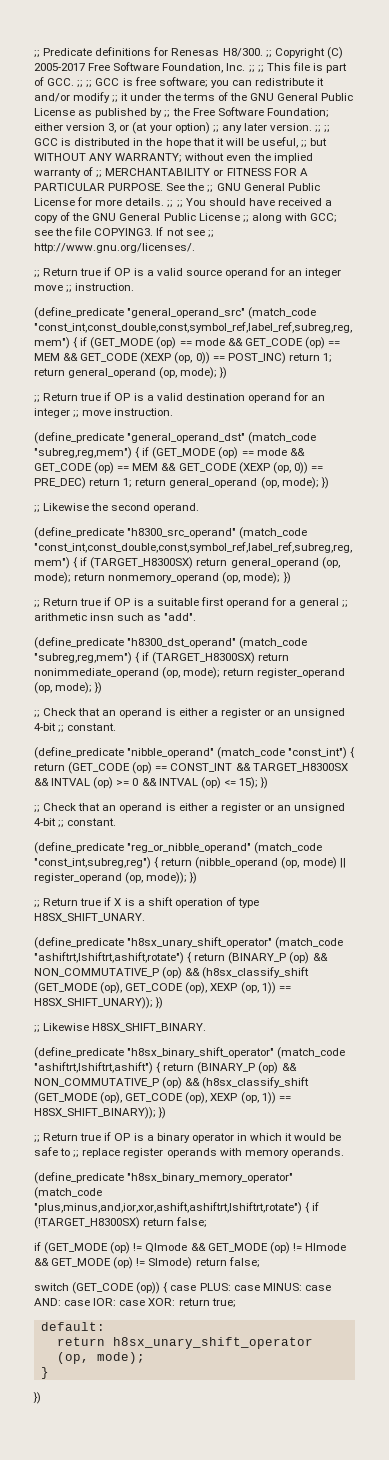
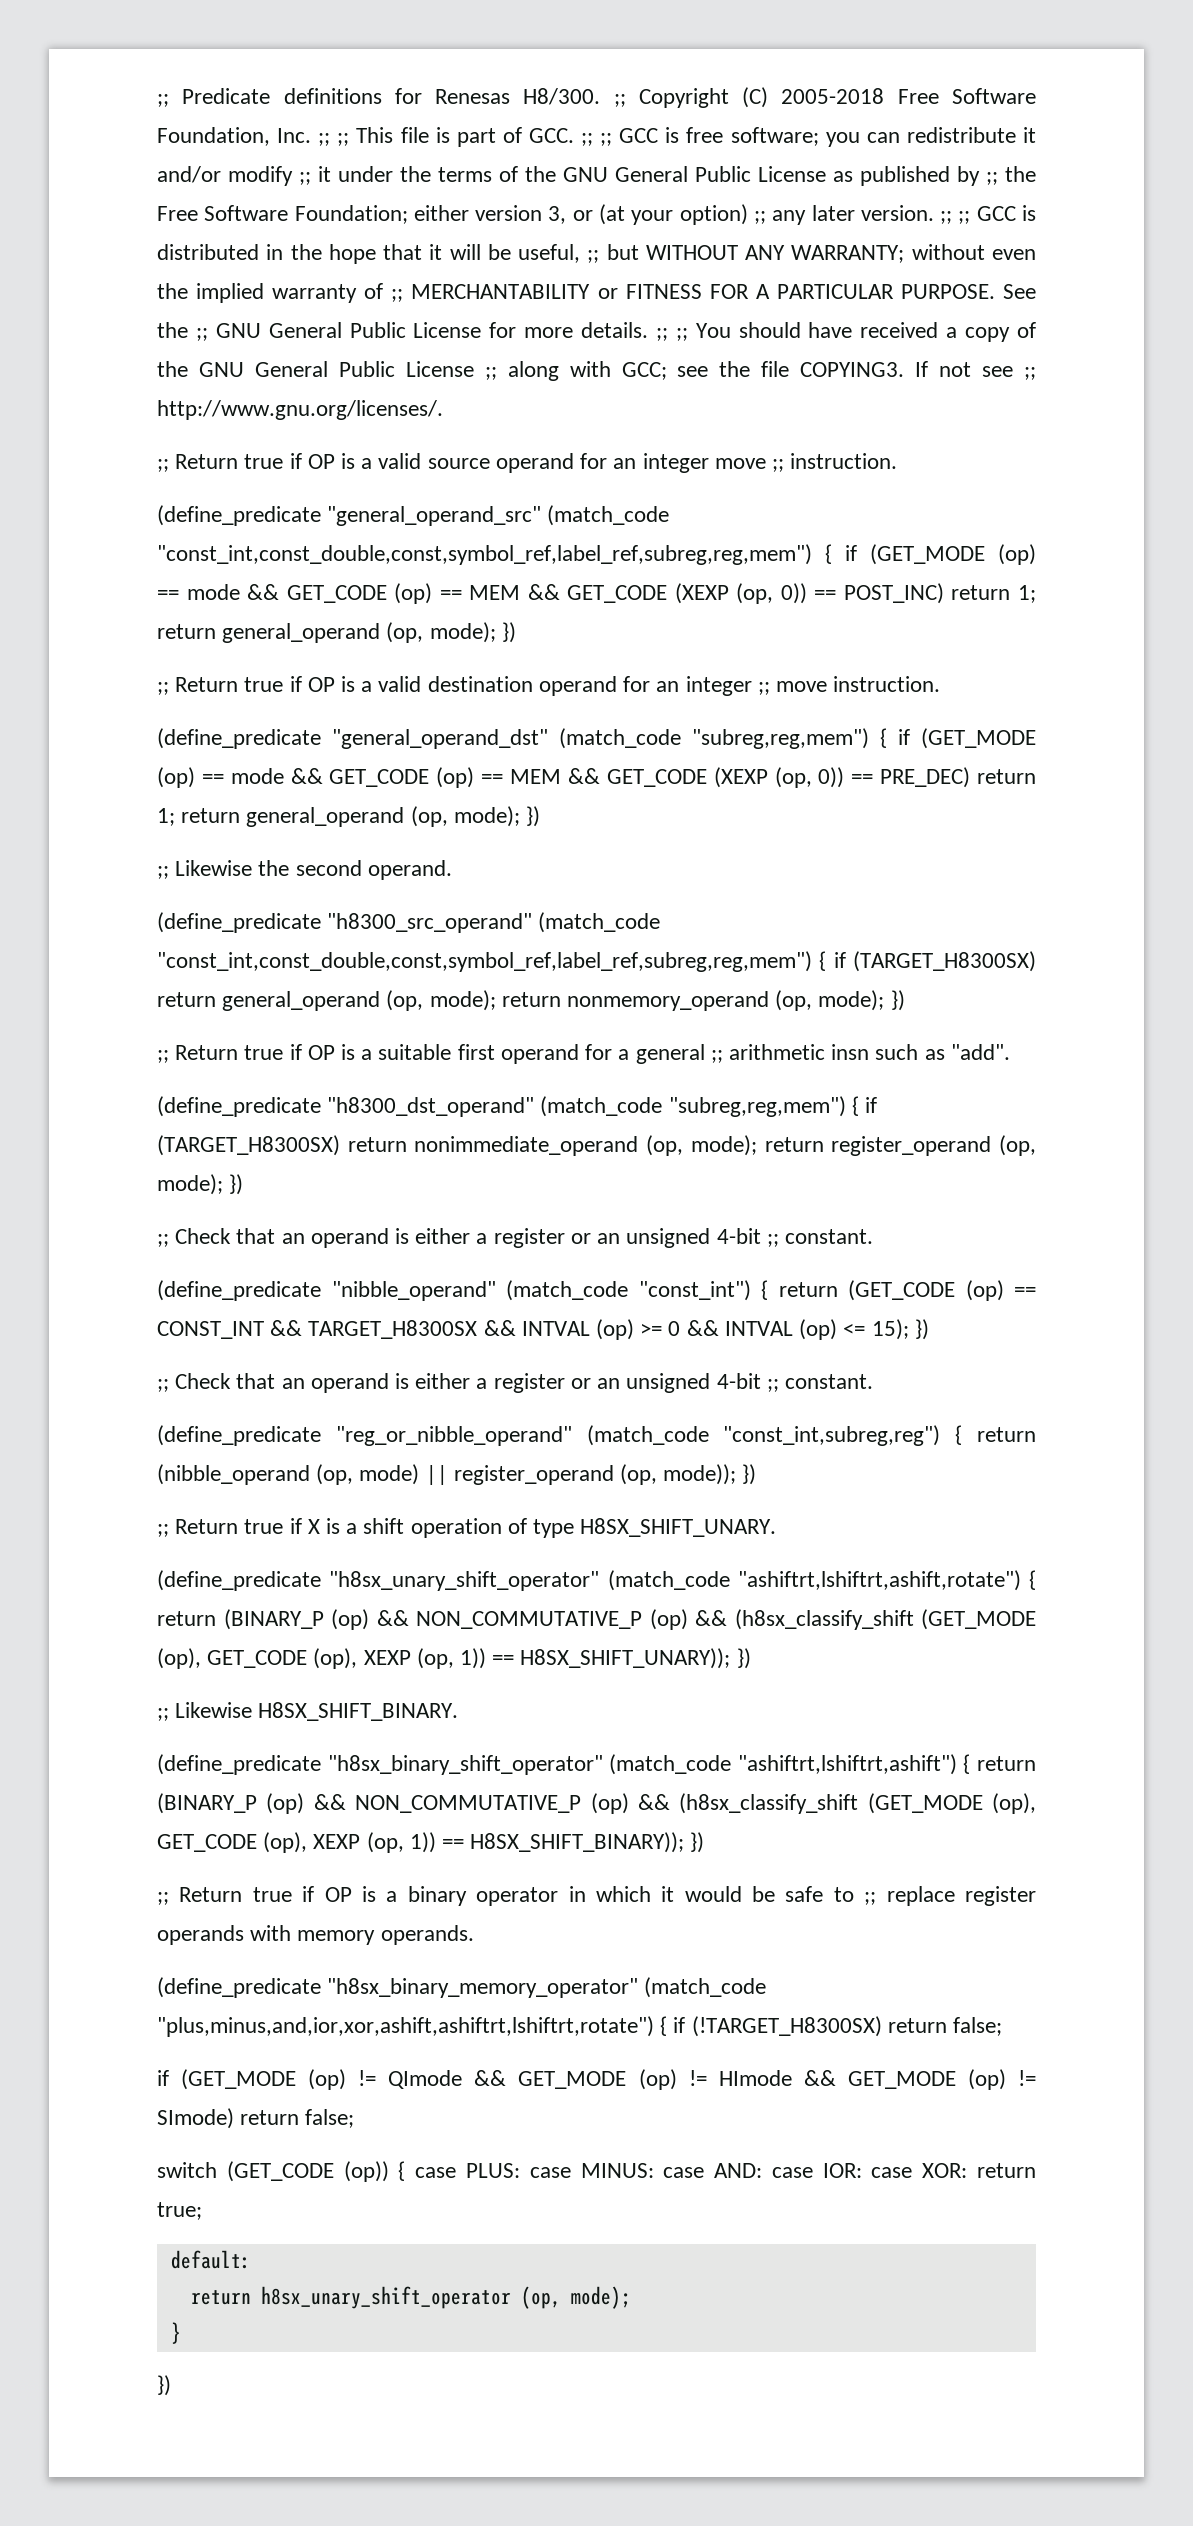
[34,63,85,71] 2005-2017 -> [781,88,885,104] 2005-2018

